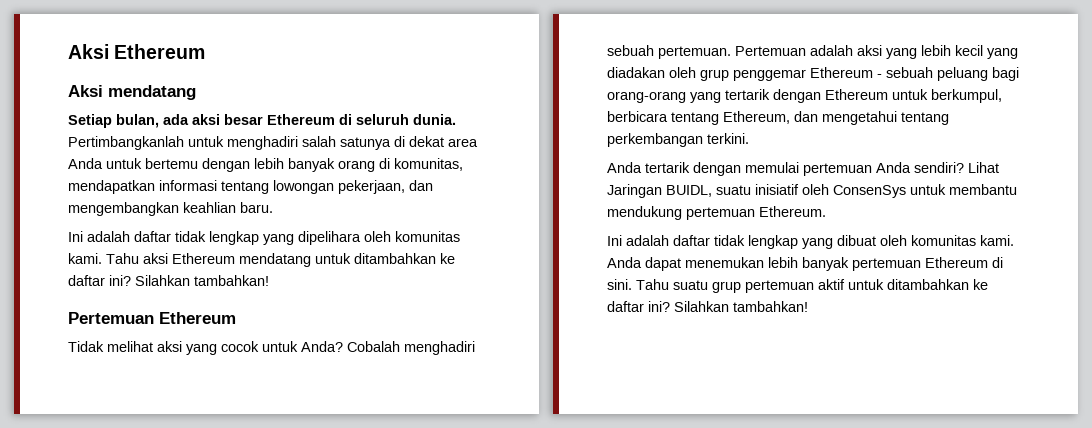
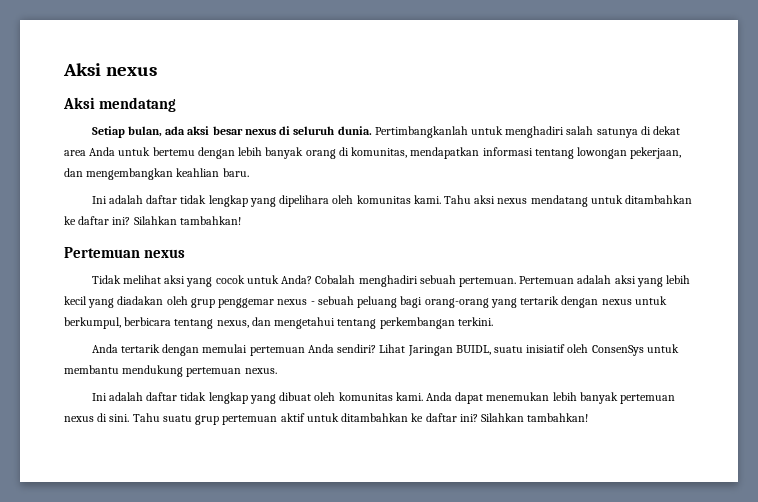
[68,44,206,59] Aksi Ethereum -> [63,63,158,76] Aksi nexus
[267,114,335,125] Ethereum -> [244,129,276,135] nexus
[172,253,235,264] Ethereum -> [497,198,528,204] nexus
[159,312,236,324] Ethereum -> [144,249,186,258] nexus
[810,67,873,78] Ethereum -> [277,299,308,305] nexus
[825,89,888,100] Ethereum -> [601,299,632,305] nexus
[723,111,790,124] Ethereum, -> [216,320,249,328] nexus,
[759,206,826,217] Ethereum. -> [244,368,277,374] nexus.
[925,257,988,268] Ethereum -> [64,416,94,422] nexus

